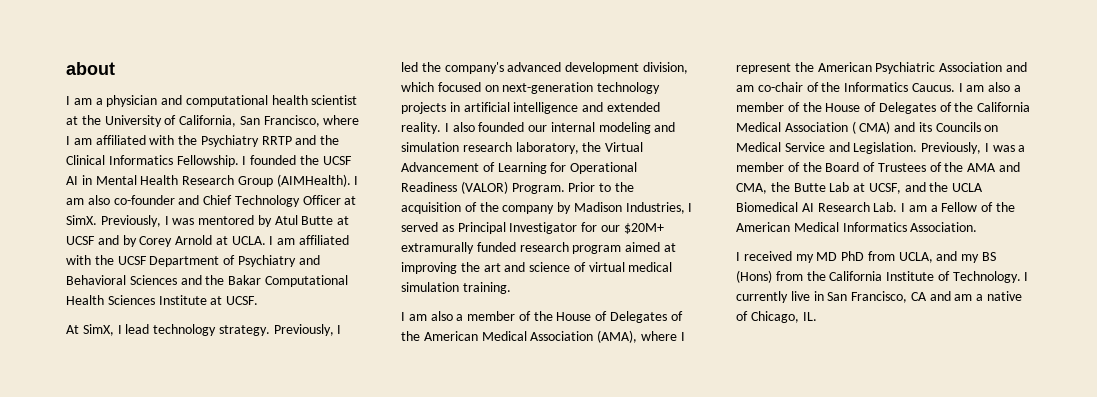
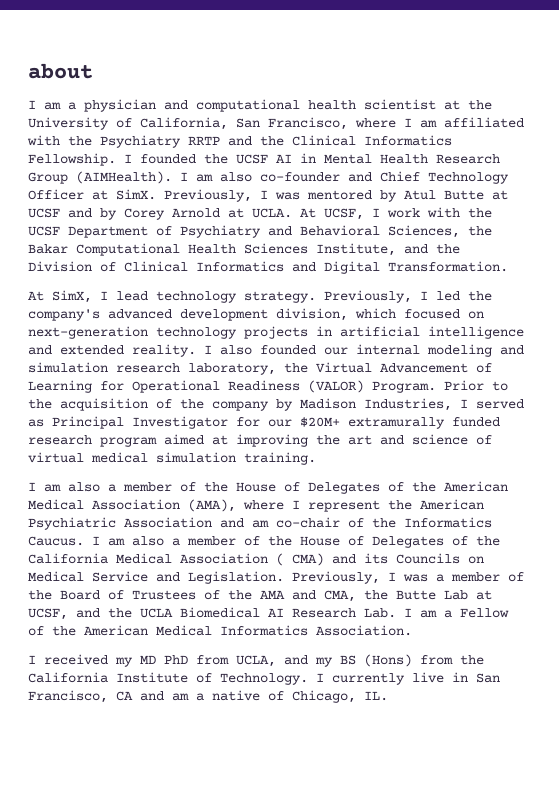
[269,235,350,245] I am affiliated -> [300,208,420,220] At UCSF, I work
[129,275,202,285] Sciences and -> [388,225,460,238] Sciences,
[158,295,259,305] Institute at UCSF. -> [316,243,460,256] [28,261,508,274] Institute, and the Division of Clinical Informatics and Digital Transformation.

